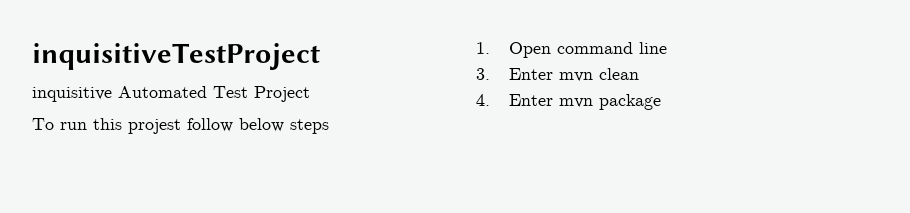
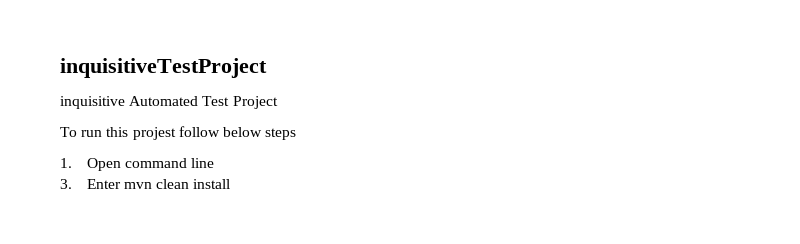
[476,94,662,110] // 4. Enter mvn package -> [193,179,231,189] install

